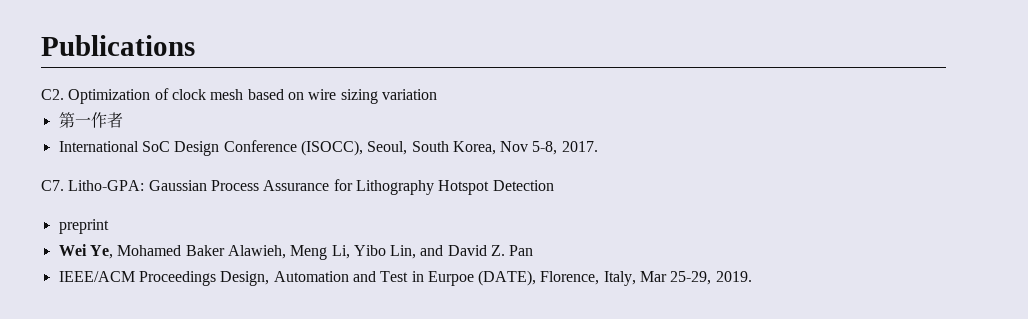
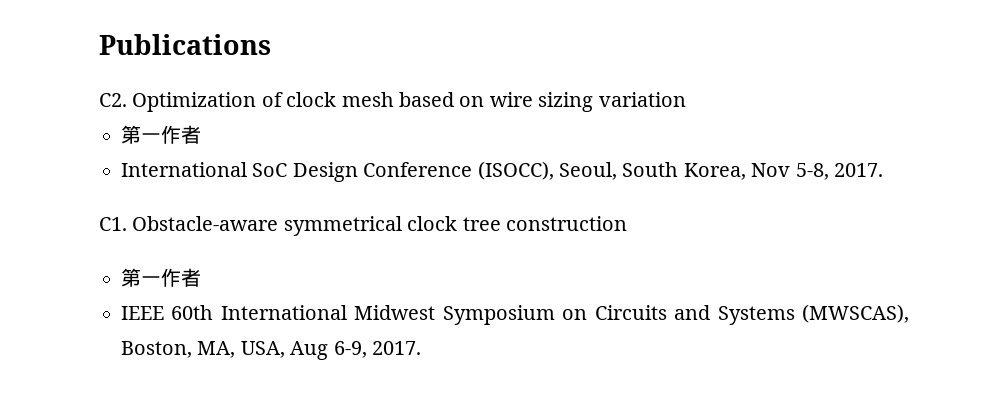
[41,179,554,195] [58,219,109,234] [58,244,534,260] [58,270,752,286] C7. Litho-GPA: Gaussian Process Assurance for Lithography Hotspot Detection // preprint // Wei Ye, Mohamed Baker Alawieh, Meng Li, Yibo Lin, and David Z. Pan // IEEE/ACM Proceedings Design, Automation and Test in Eurpoe (DATE), Florence, Italy, Mar 25-29, 2019. -> [99,216,627,236] [121,268,201,287] [121,304,910,325] [121,341,421,360] C1. Obstacle-aware symmetrical clock tree construction // 第一作者 // IEEE 60th International Midwest Symposium on Circuits and Systems (MWSCAS), Boston, MA, USA, Aug 6-9, 2017.

